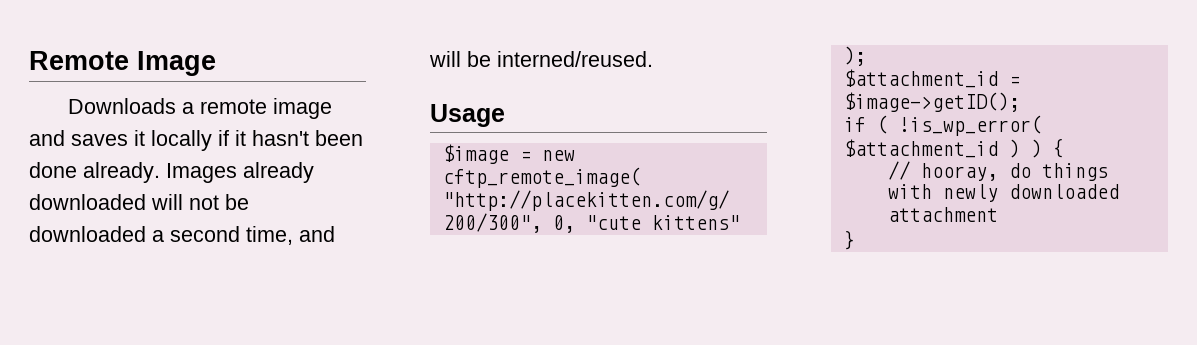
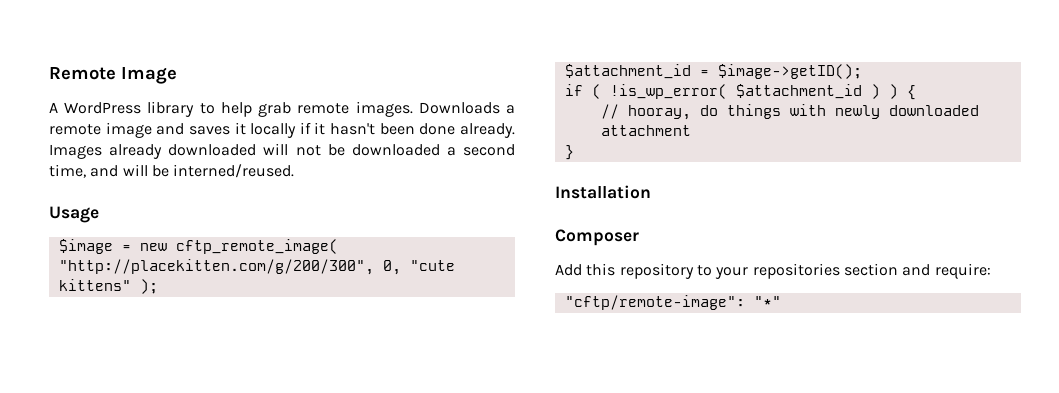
(216, 63) none -> [49,101,413,117] A WordPress library to help grab remote images.
(855, 240) none -> [555,185,651,199] [555,229,639,246] [555,263,991,279] [564,295,781,310] // Installation // Composer // Add this repository to your repositories section and require: // "cftp/remote-image": "*"

